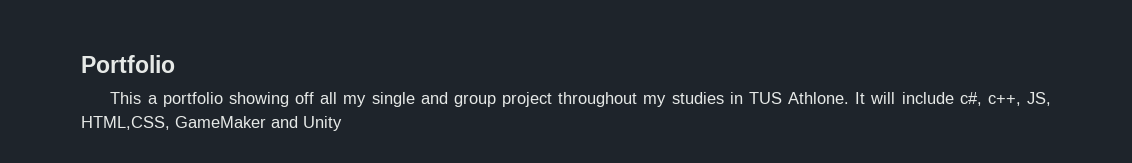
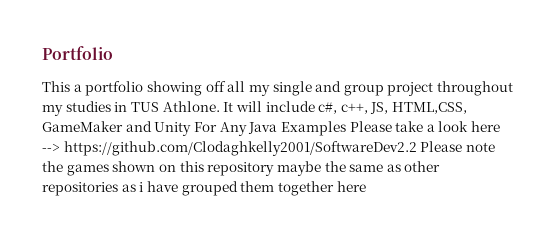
(342, 123) none -> [193,121,501,136] [42,141,495,156] [42,161,441,176] [42,181,366,196] For Any Java Examples Please take a look here --> https://github.com/Clodaghkelly2001/SoftwareDev2.2 Please note the games shown on this repository maybe the same as other repositories as i have grouped them together here

